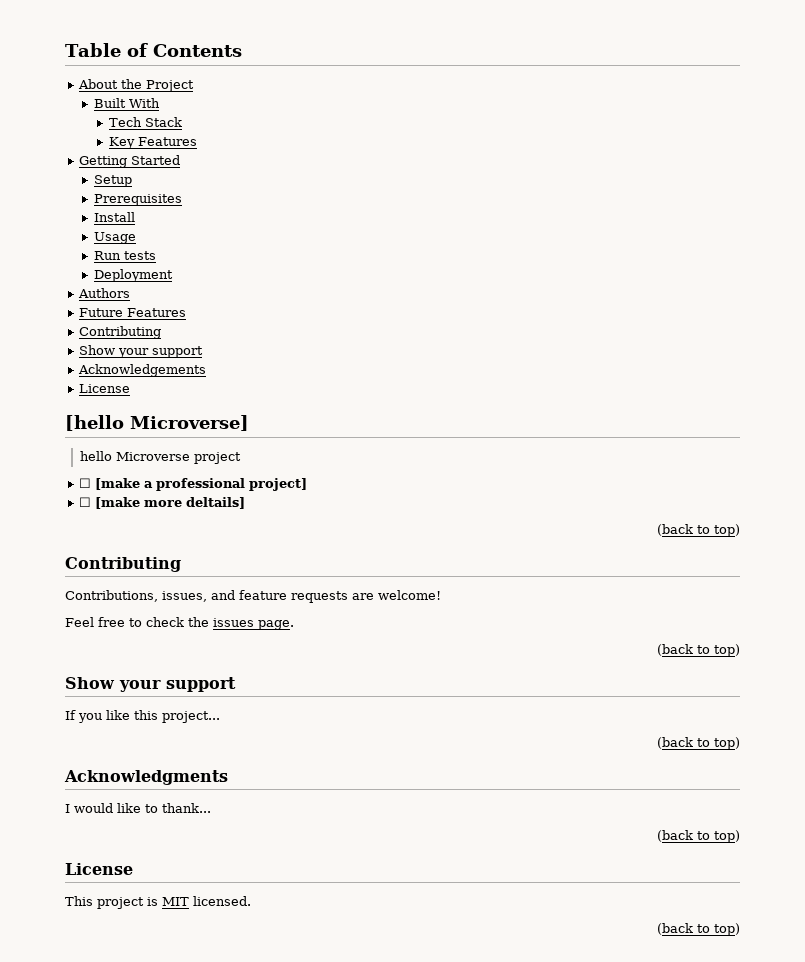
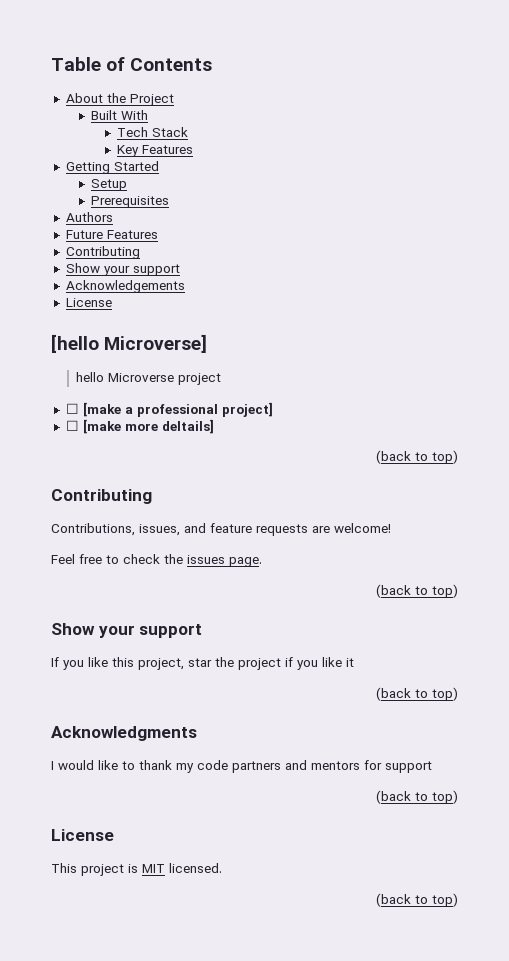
[93,212,135,222] [93,232,136,244] [93,251,156,260] [93,269,173,282] // Install // Usage // Run tests // Deployment -> (170, 202) none
[162,711,220,723] project... -> [138,657,354,670] project, star the project if you like it
[162,803,211,813] thank... -> [139,760,432,773] thank my code partners and mentors for support

